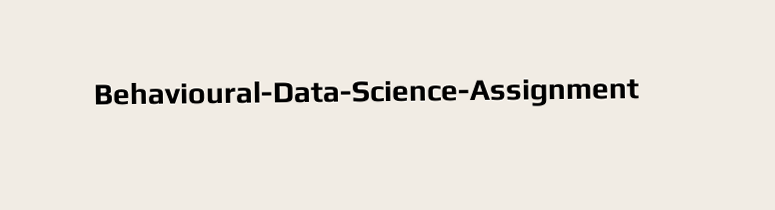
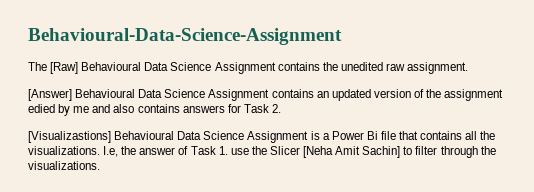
(640, 94) none -> [28,62,469,74] [28,89,504,101] [28,104,281,116] [28,131,496,143] [28,146,496,158] [28,161,100,170] // The [Raw] Behavioural Data Science Assignment contains the unedited raw assignment. // [Answer] Behavioural Data Science Assignment contains an updated version of the assignment edied by me and also contains answers for Task 2. // [Visualizastions] Behavioural Data Science Assignment is a Power Bi file that contains all the visualizations. I.e, the answer of Task 1. use the Slicer [Neha Amit Sachin] to filter through the visualizations.

